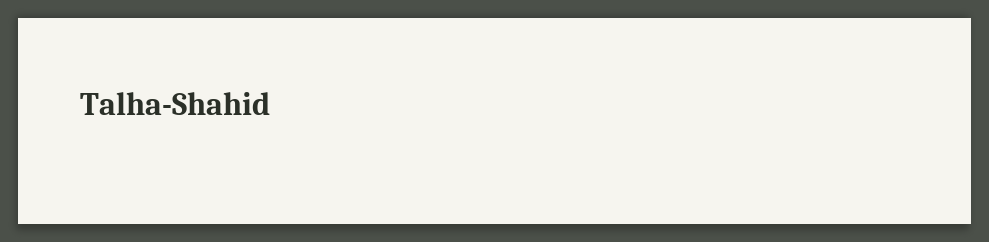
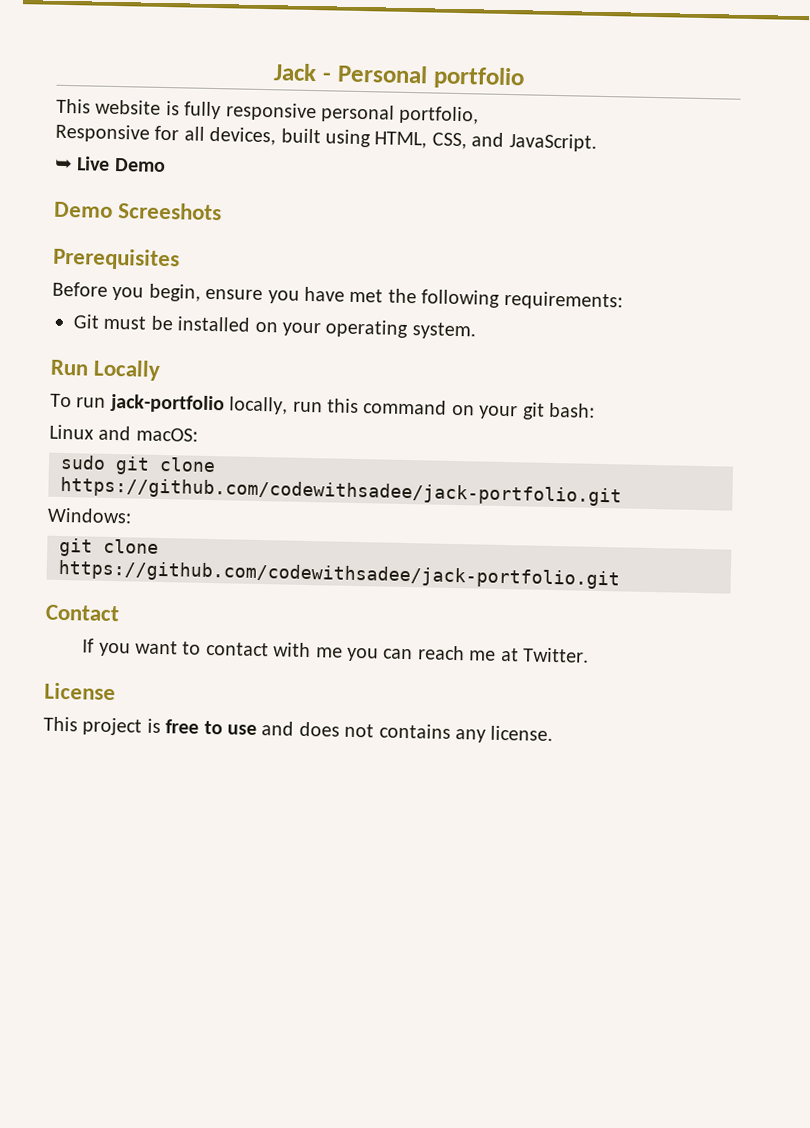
[80,92,270,115] Talha-Shahid -> [273,63,525,90] [56,98,480,125] [55,123,597,152] [54,156,166,173] [54,201,223,221] [52,247,180,271] [52,281,623,311] [73,314,476,340] [50,359,162,381] [50,393,595,420] [49,424,198,442] [60,454,216,475] [60,476,622,507] [47,507,132,524] [59,537,159,557] [58,559,620,590] [45,604,120,622] [82,638,589,663] [44,682,116,701] [43,716,554,743] Jack - Personal portfolio // This website is fully responsive personal portfolio, // Responsive for all devices, built using HTML, CSS, and JavaScript. // ➥ Live Demo // Demo Screeshots // Prerequisites // Before you begin, ensure you have met the following requirements: // Git must be installed on your operating system. // Run Locally // To run jack-portfolio locally, run this command on your git bash: // Linux and macOS: // sudo git clone https://github.com/codewithsadee/jack-portfolio.git // Windows: // git clone https://github.com/codewithsadee/jack-portfolio.git // Contact // If you want to contact with me you can reach me at Twitter. // License // This project is free to use and does not contains any license.

